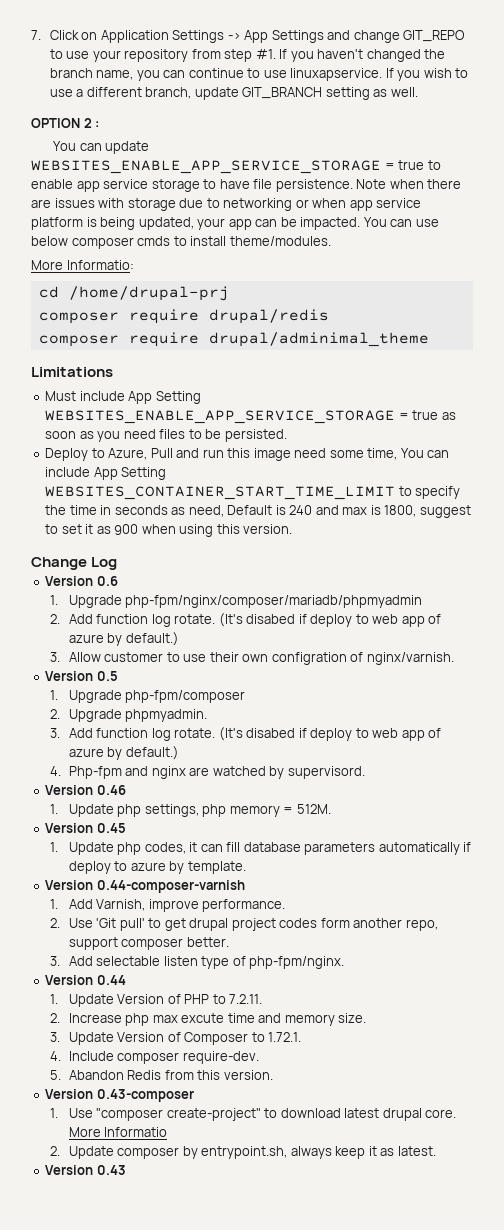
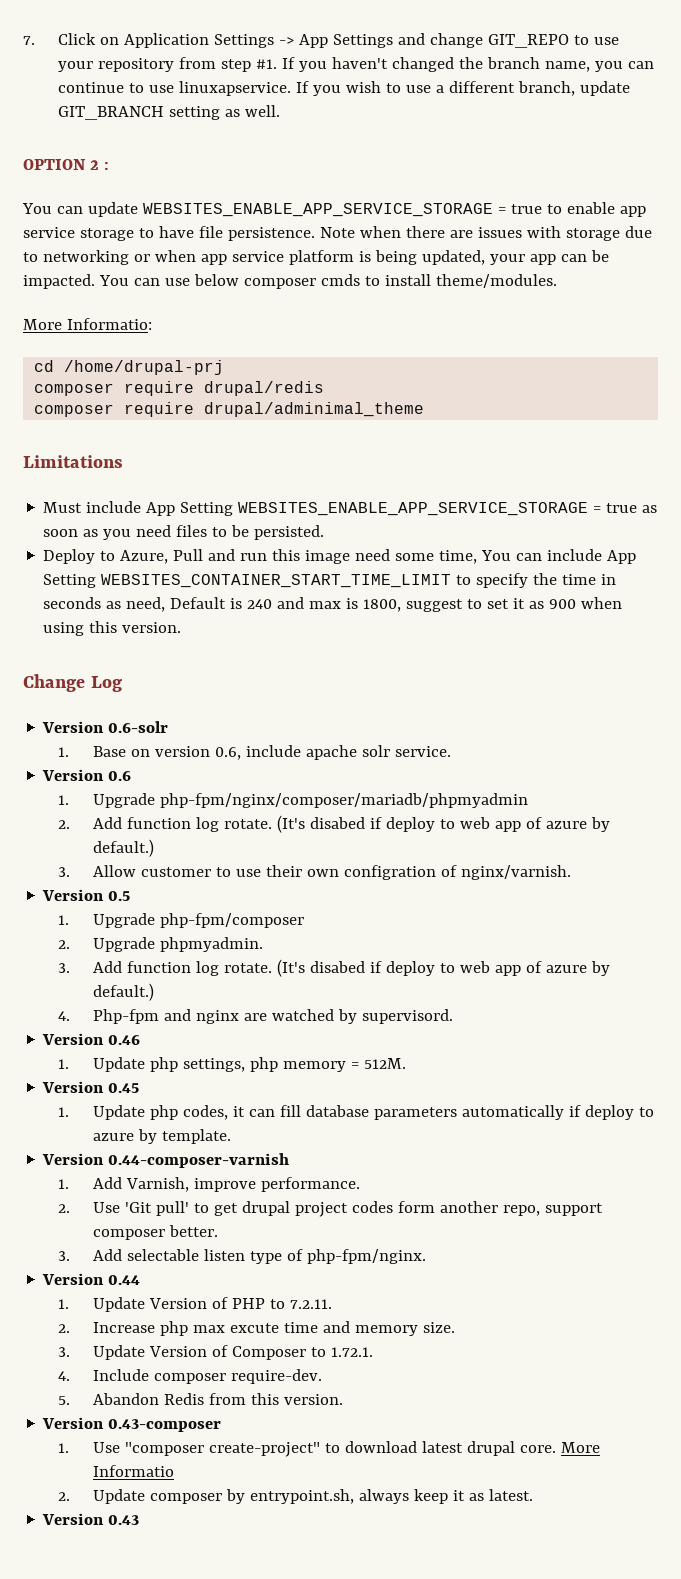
(118, 563) none -> [42,721,169,733] [58,745,452,760] // Version 0.6-solr // 1. Base on version 0.6, include apache solr service.

